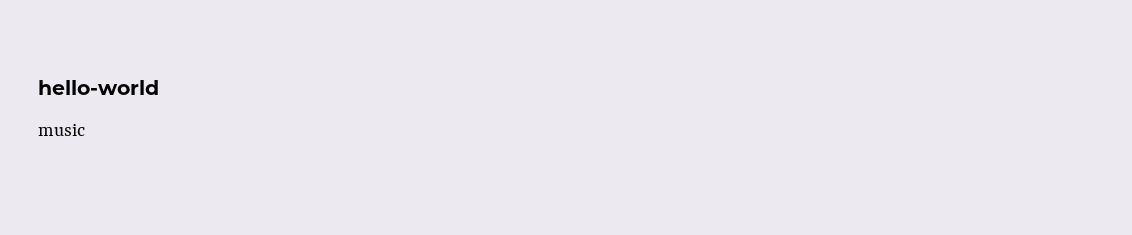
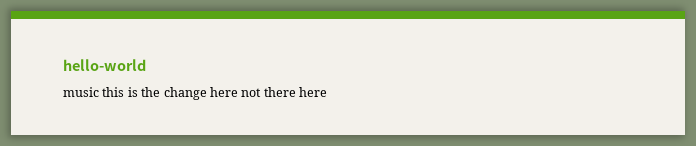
(85, 130) none -> [102,87,327,100] this is the change here not there here

